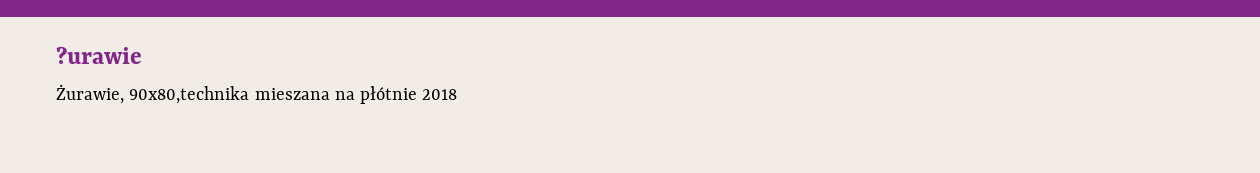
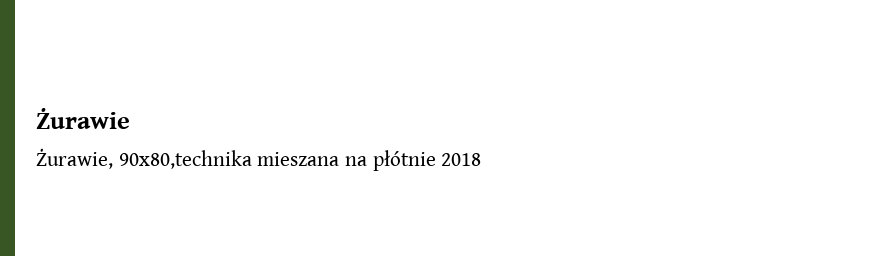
[56,46,142,64] ?urawie -> [36,107,130,129] Żurawie

